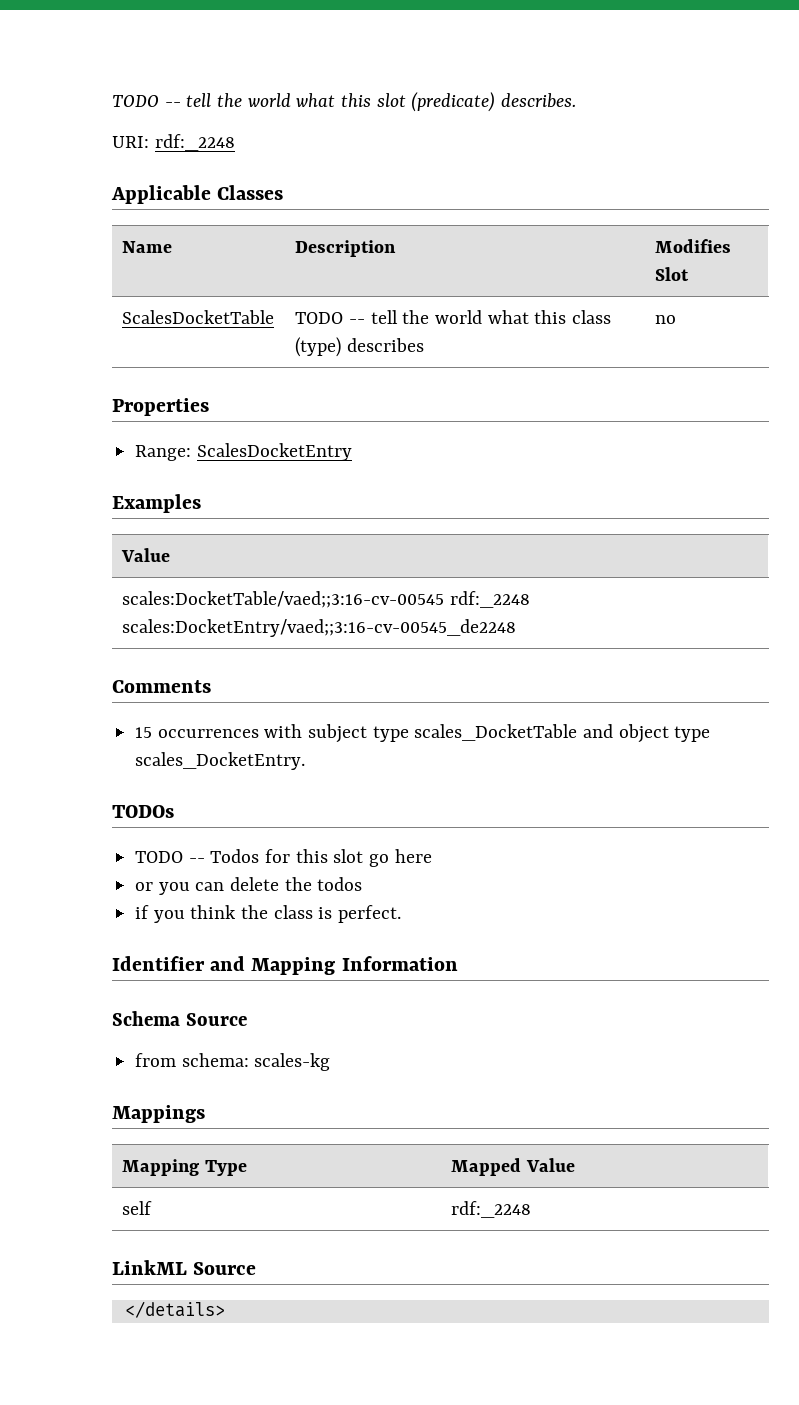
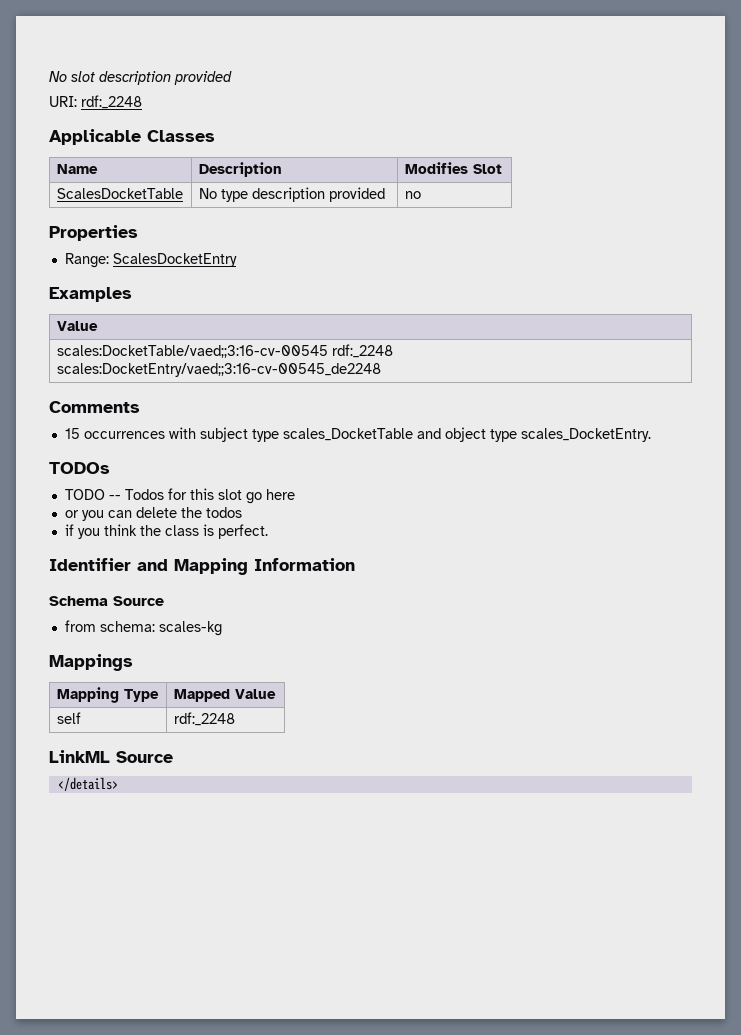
[112,92,577,112] TODO -- tell the world what this slot (predicate) describes. -> [49,71,232,85] No slot description provided
[295,310,611,324] [295,337,424,357] TODO -- tell the world what this class (type) describes -> [198,187,385,202] No type description provided

